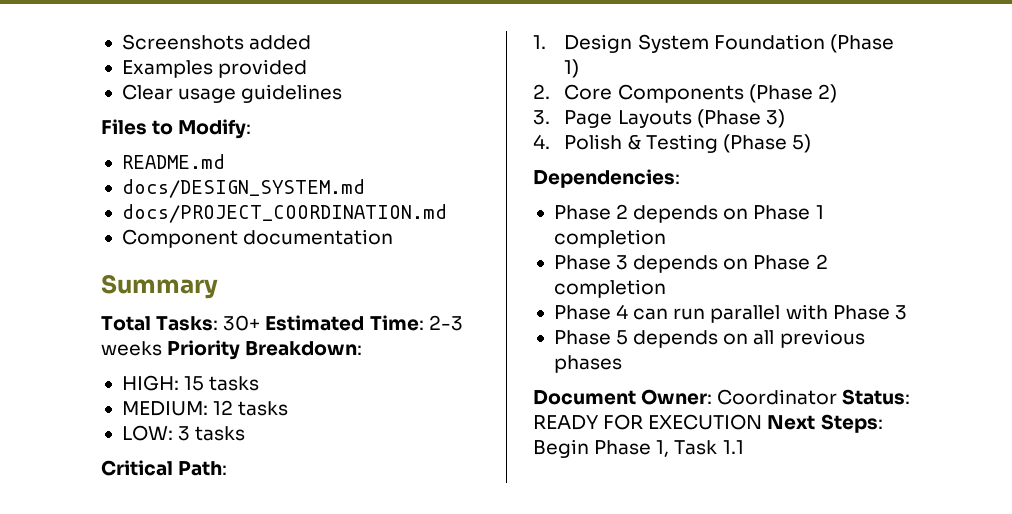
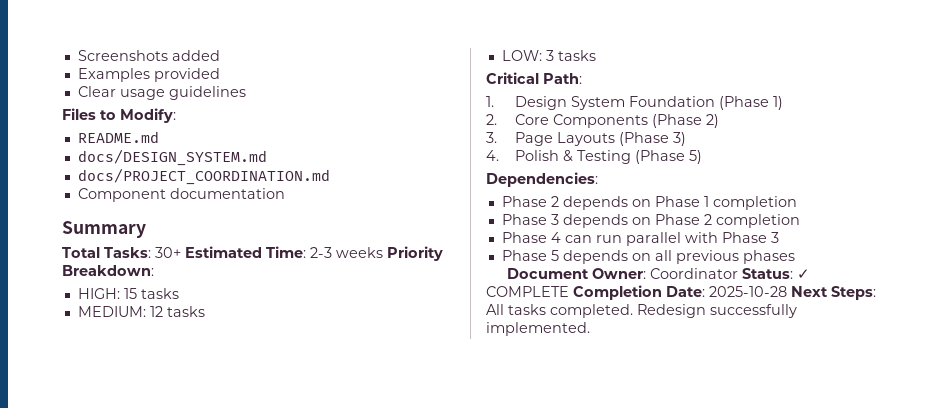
[533,414,883,433] [533,439,744,458] READY FOR EXECUTION Next Steps: Begin Phase 1, Task 1.1 -> [796,269,810,279] [486,285,876,300] [486,304,797,318] [486,322,590,336] ✓ COMPLETE Completion Date: 2025-10-28 Next Steps: All tasks completed. Redesign successfully implemented.

